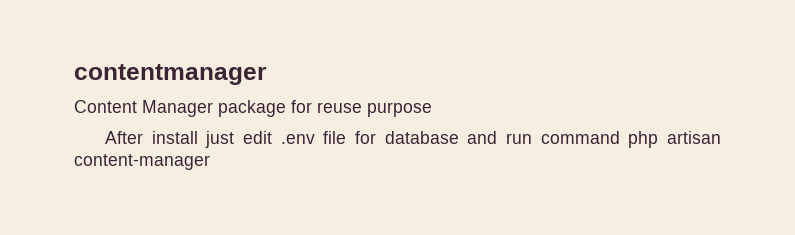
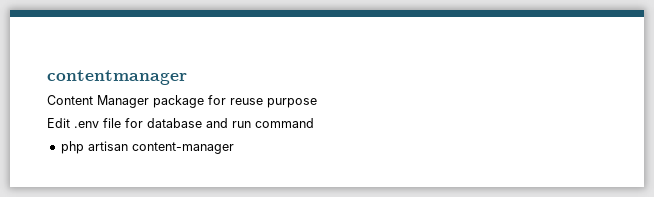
[104,131,272,148] After install just edit -> [47,118,70,128] Edit
(620, 137) none -> (314, 123) //

